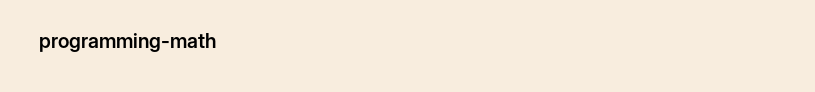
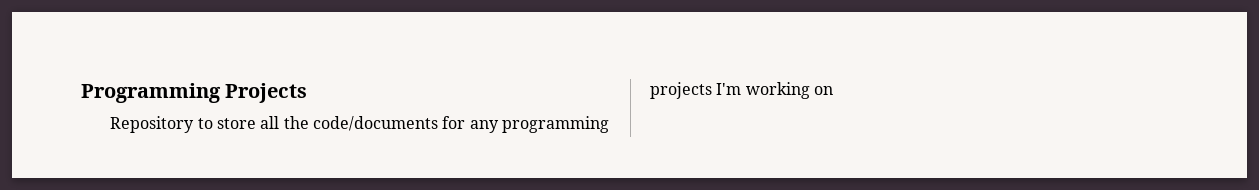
[39,33,216,52] programming-math -> [81,83,308,103] [110,116,609,133] [650,82,833,99] Programming Projects // Repository to store all the code/documents for any programming projects I'm working on

